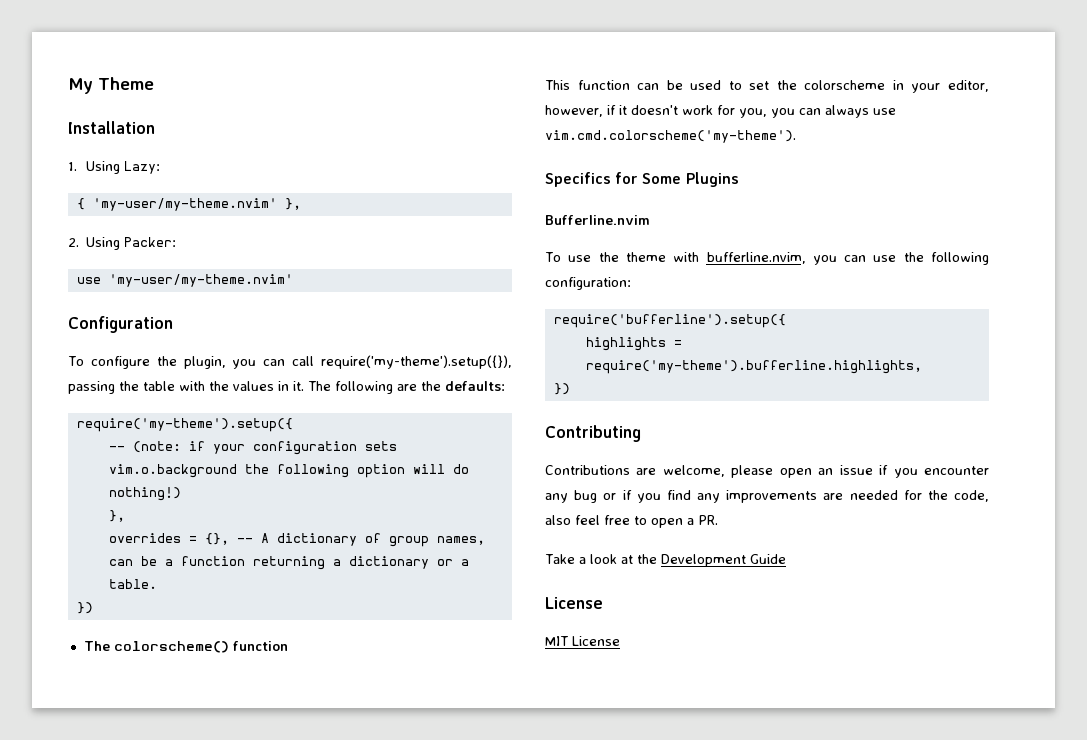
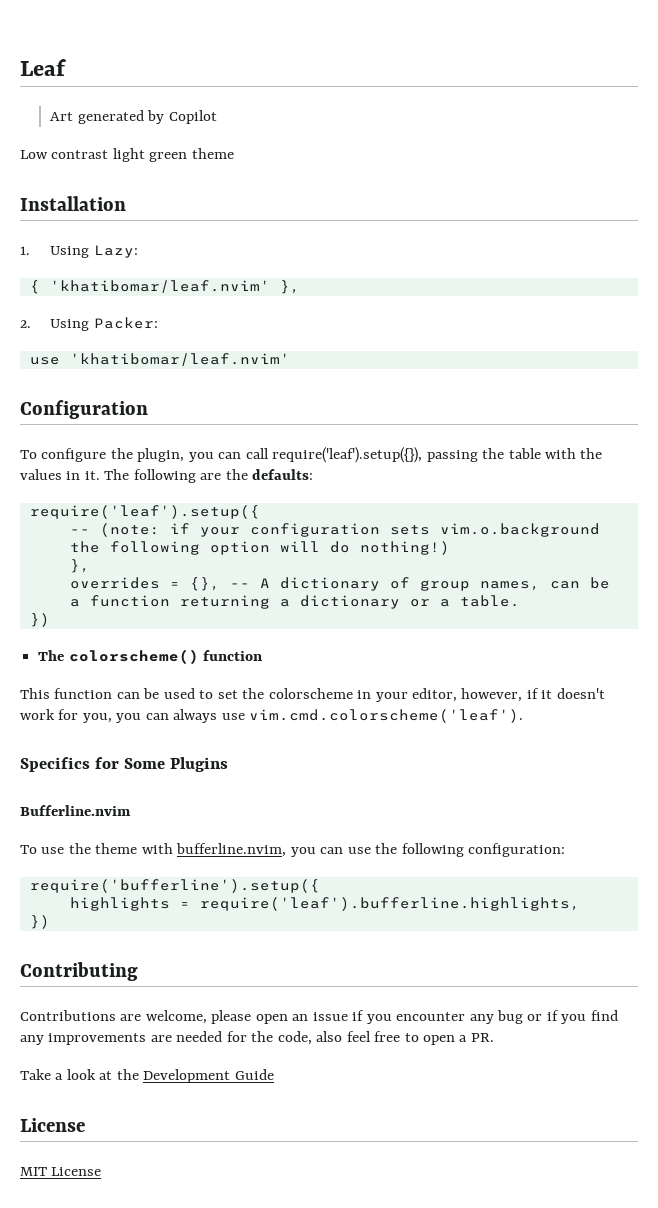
[68,77,154,94] My Theme -> [20,59,66,76] [50,110,217,124] [20,148,234,162] Leaf // Art generated by Copilot // Low contrast light green theme
[92,198,277,211] 'my-user/my-theme.nvim' -> [49,280,270,293] 'khatibomar/leaf.nvim'
[108,274,293,287] 'my-user/my-theme.nvim' -> [69,353,290,366] 'khatibomar/leaf.nvim'
[321,355,512,369] require('my-theme').setup({}), -> [272,447,423,463] require('leaf').setup({}),
[76,418,293,432] require('my-theme').setup({ -> [29,505,260,519] require('leaf').setup({
[545,130,796,143] vim.cmd.colorscheme('my-theme'). -> [249,709,524,723] vim.cmd.colorscheme('leaf').
[585,360,922,374] require('my-theme').bufferline.highlights, -> [199,897,580,911] require('leaf').bufferline.highlights,

